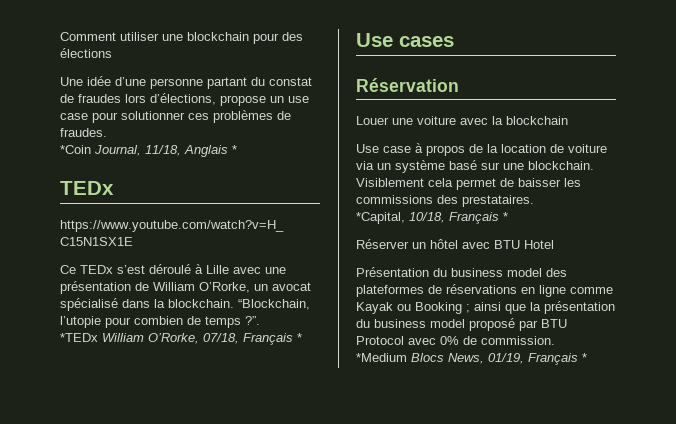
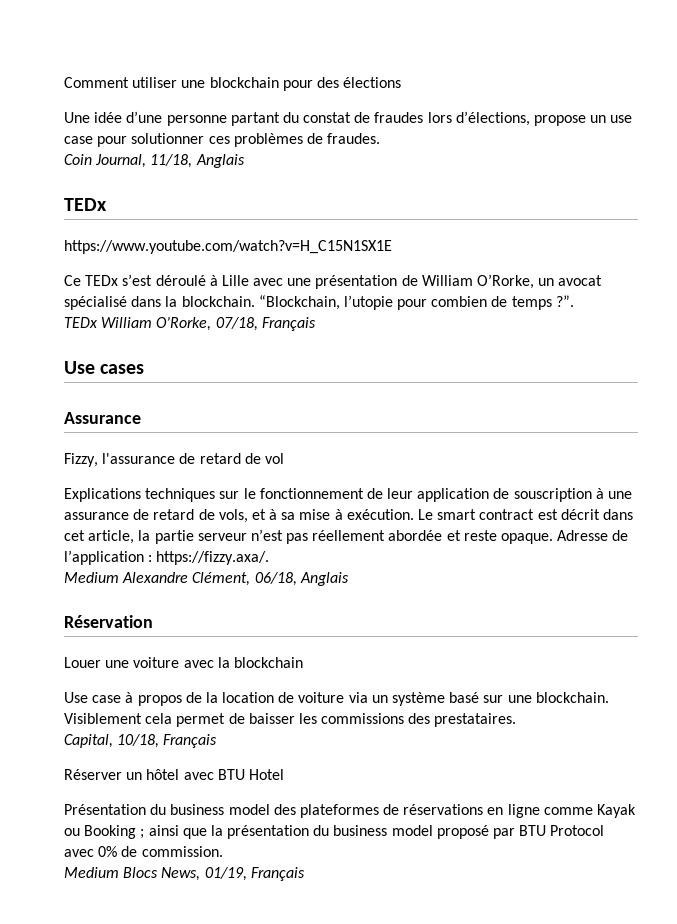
[60,145,91,154] *Coin -> [64,154,92,165] Coin
[232,145,237,154] * -> (245, 161) none
[60,333,98,342] *TEDx -> [64,317,98,328] TEDx
[297,333,302,342] * -> (316, 324) none
(454, 41) none -> [64,412,141,424] [64,453,284,467] [64,488,633,502] [64,509,633,523] [64,529,629,544] [64,550,270,565] [64,572,349,586] // Assurance // Fizzy, l'assurance de retard de vol // Explications techniques sur le fonctionnement de leur application de souscription à une assurance de retard de vols, et à sa mise à exécution. Le smart contract est décrit dans cet article, la partie serveur n’est pas réellement abordée et reste opaque. Adresse de l’application : https://fizzy.axa/. // Medium Alexandre Clément, 06/18, Anglais
[356,212,405,224] *Capital, -> [64,734,113,748] Capital,
[503,212,508,221] * -> (218, 741) none
[356,353,407,362] *Medium -> [64,867,119,878] Medium
[582,353,587,362] * -> (305, 874) none

